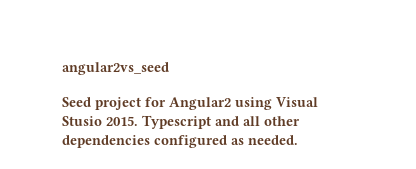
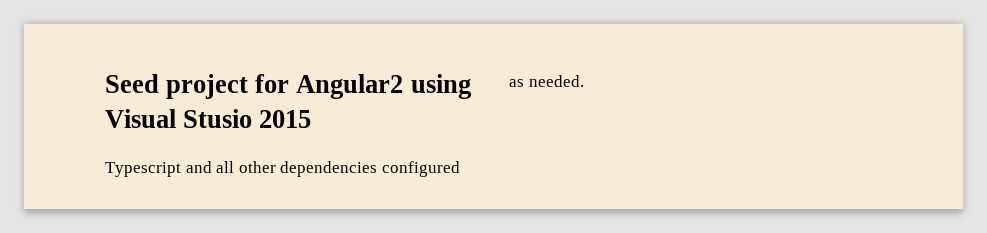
[62,62,169,75] angular2vs_seed // -> (105, 83) none
[106,116,138,126] 2015. -> [259,110,312,128] 2015 //

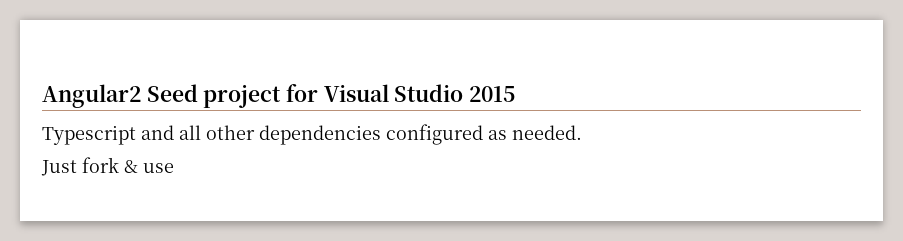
(105, 83) none -> [42,84,141,108] Angular2
[296,74,471,99] [105,109,253,128] Angular2 using Visual Stusio -> [323,84,464,102] Visual Studio
(584, 81) none -> [41,157,174,176] // Just fork & use

